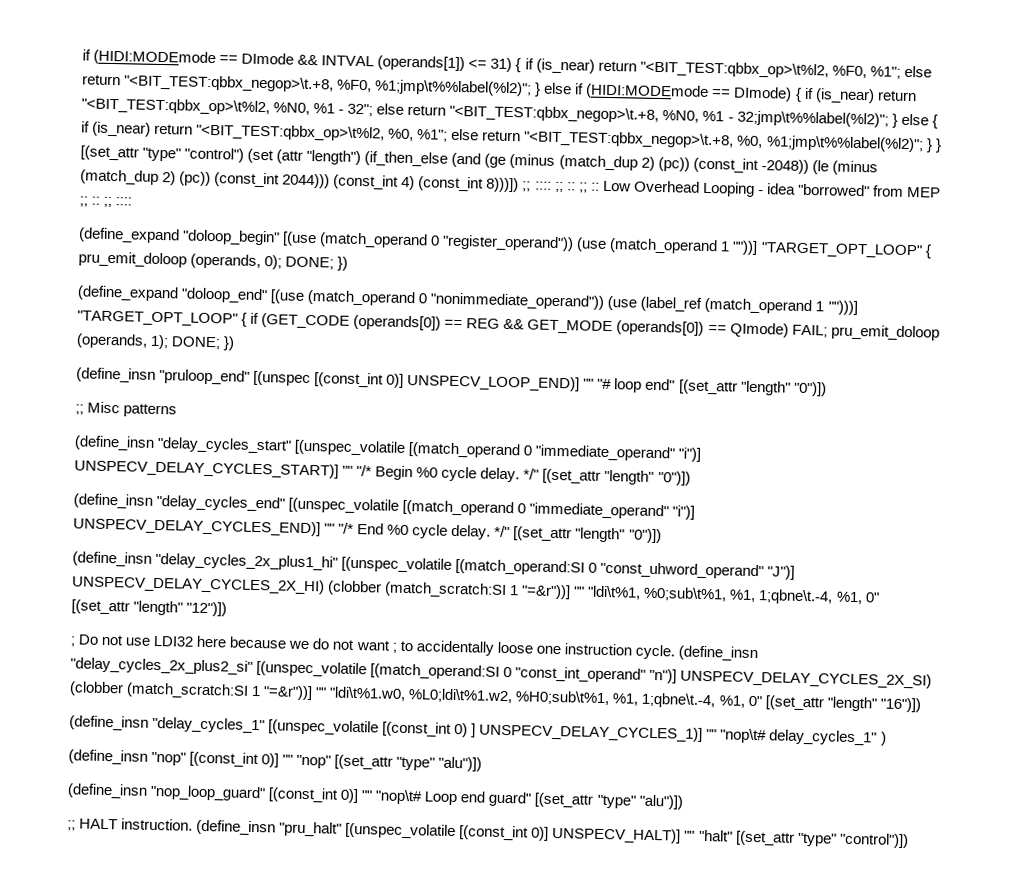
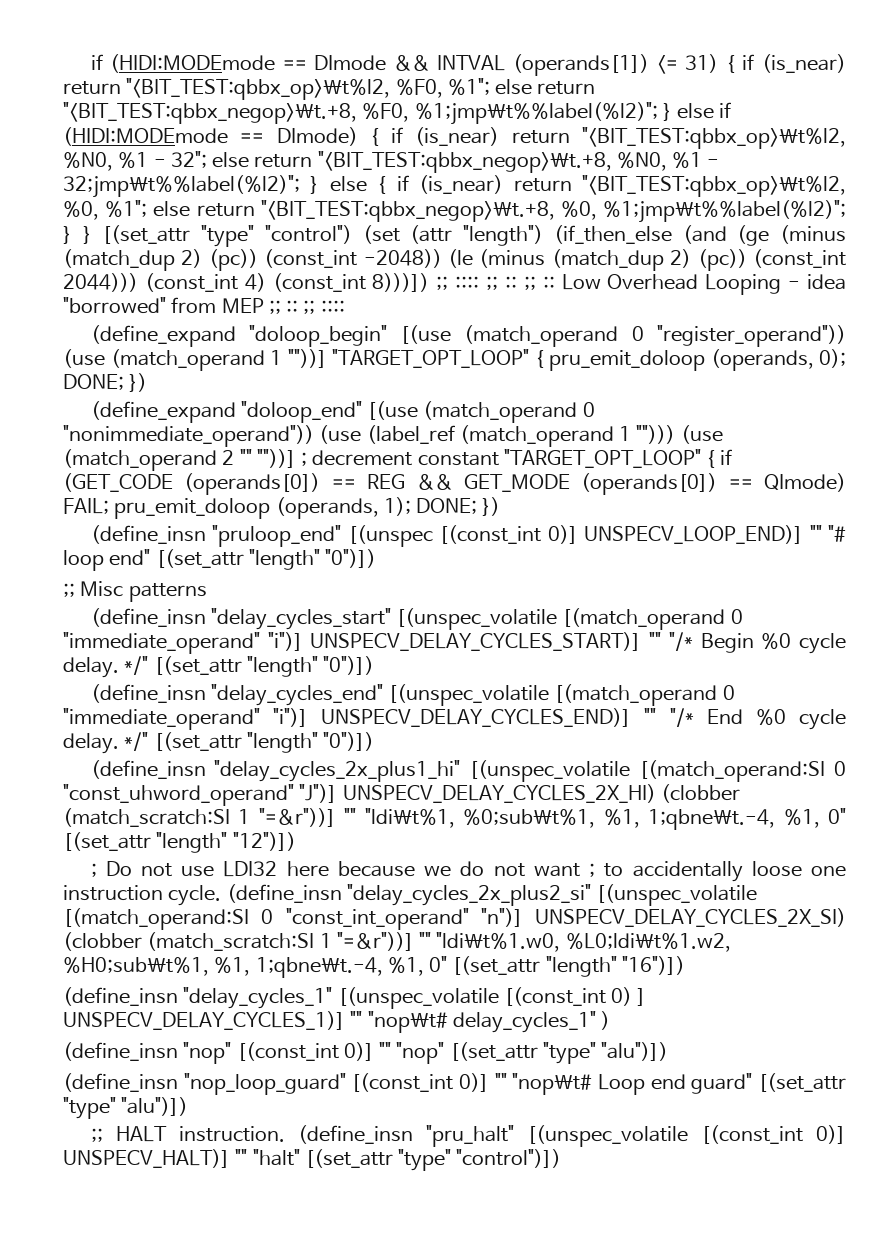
[827,300,858,316] "")))] -> [636,425,723,444] [63,449,499,471] ""))) (use (match_operand 2 "" ""))] ; decrement constant

